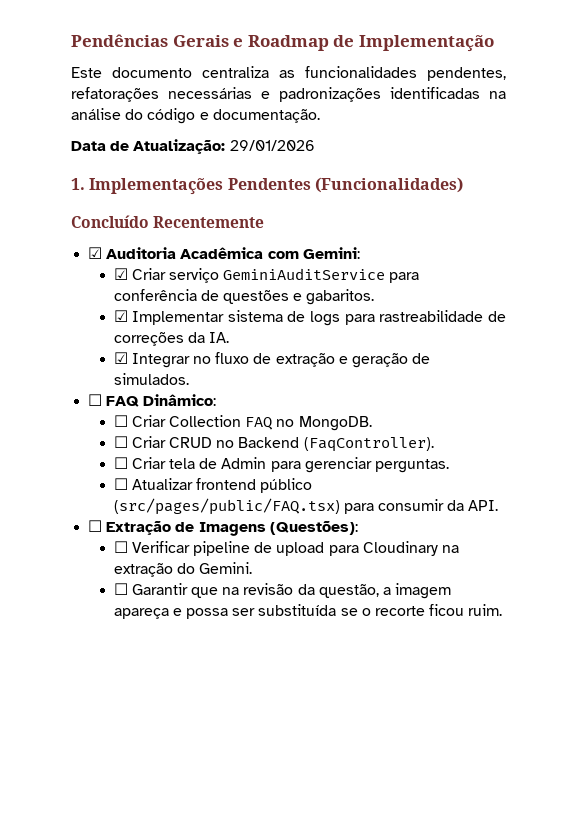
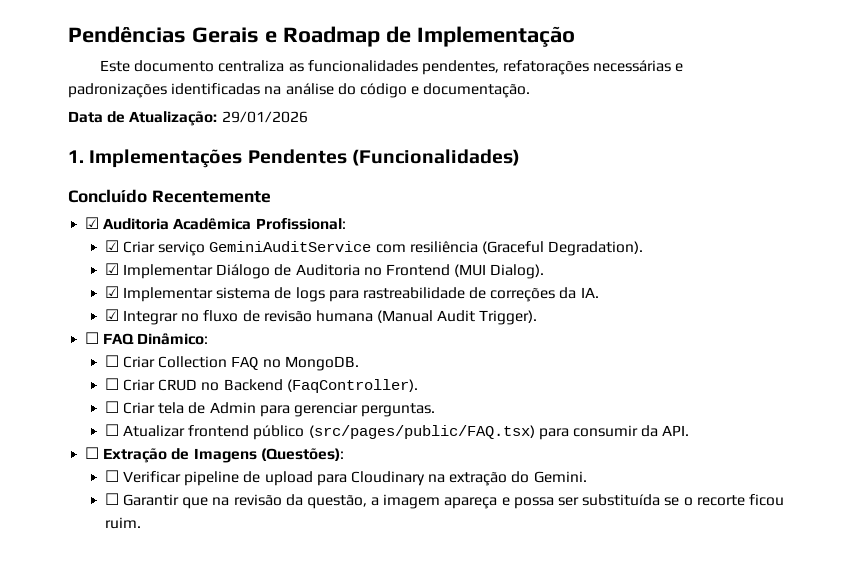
[267,247,360,259] com Gemini: -> [255,218,346,230] Profissional:
[389,272,420,283] [113,289,375,305] para conferência de questões e gabaritos. -> [375,241,644,256] [104,263,545,279] com resiliência (Graceful Degradation). // ☑ Implementar Diálogo de Auditoria no Frontend (MUI Dialog).
[275,353,431,368] [113,373,189,385] extração e geração de simulados. -> [263,310,538,325] revisão humana (Manual Audit Trigger).

